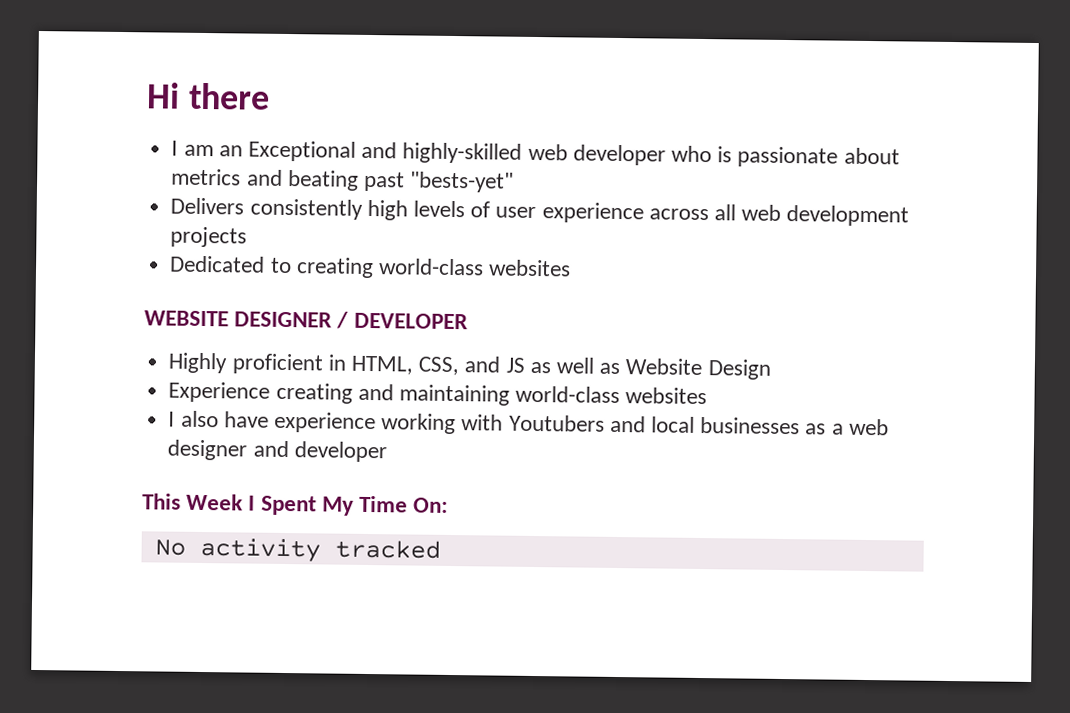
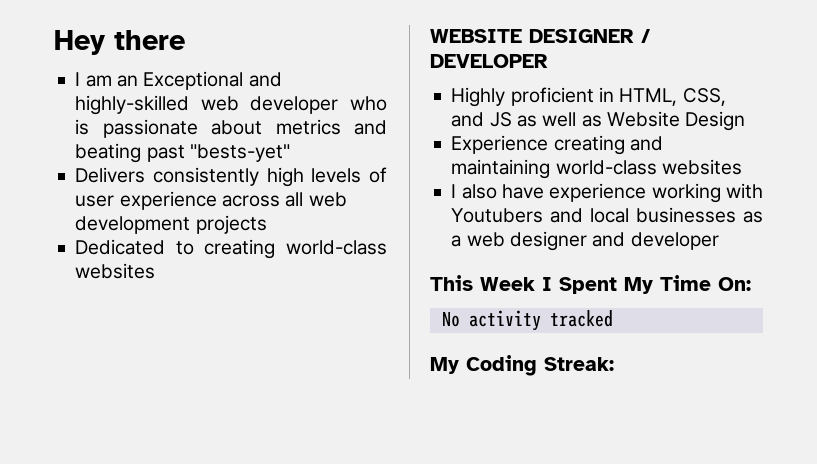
[146,82,180,109] Hi -> [54,30,106,55] Hey
(441, 549) none -> [430,355,614,376] // My Coding Streak:

